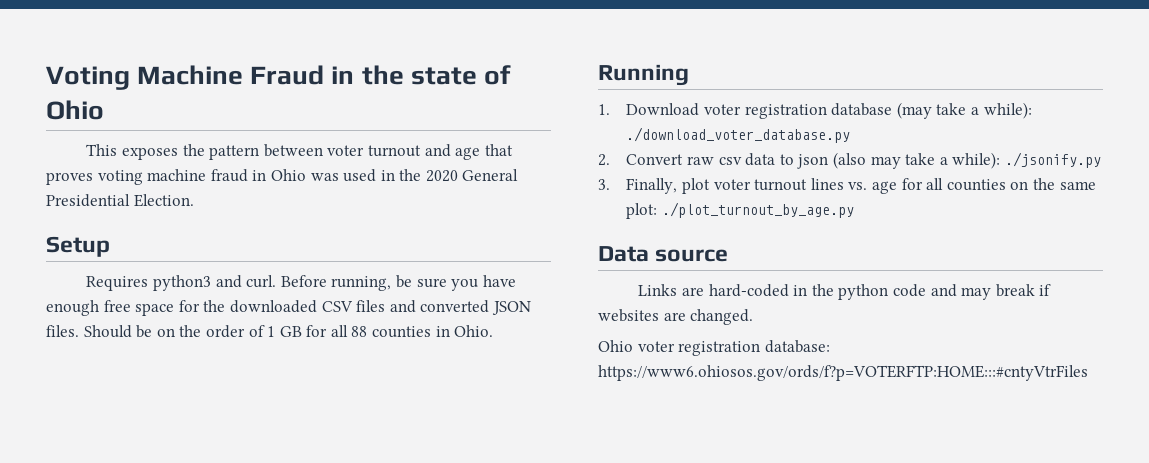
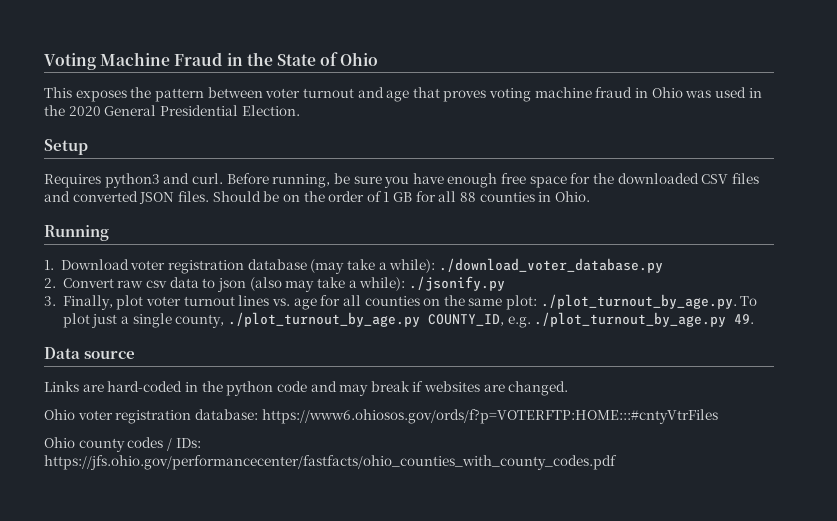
[410,67,477,85] state -> [276,54,316,66] State
[662,202,855,218] ./plot_turnout_by_age.py -> [540,294,758,309] [62,312,755,328] ./plot_turnout_by_age.py. To plot just a single county, ./plot_turnout_by_age.py COUNTY_ID, e.g. ./plot_turnout_by_age.py 49.
(1088, 373) none -> [44,437,201,452] [44,455,617,470] // Ohio county codes / IDs: https://jfs.ohio.gov/performancecenter/fastfacts/ohio_counties_with_county_codes.pdf

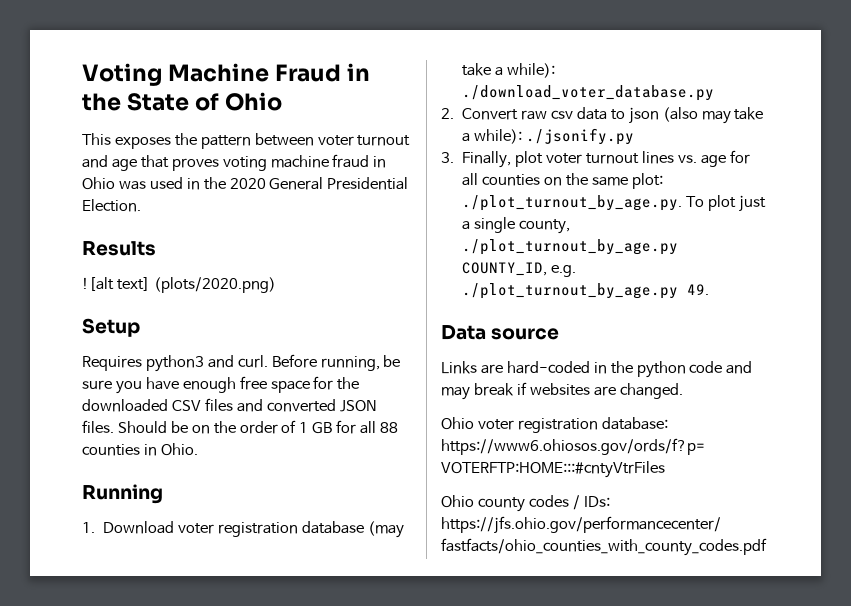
(300, 110) none -> [82,241,156,256] [82,277,276,293] // Results // ![alt text] (plots/2020.png)

